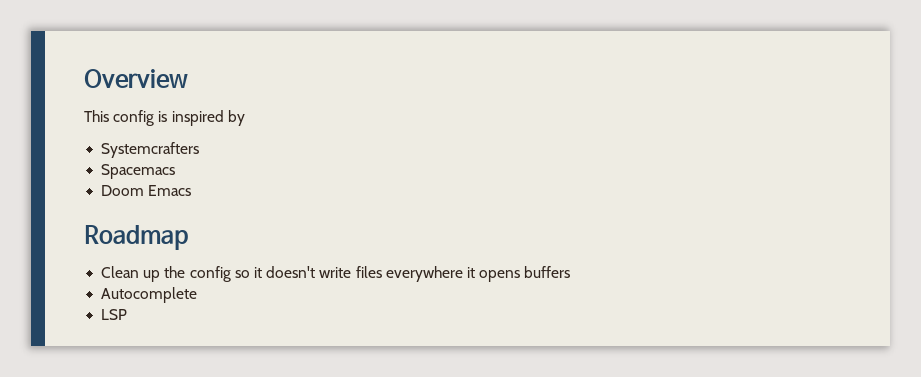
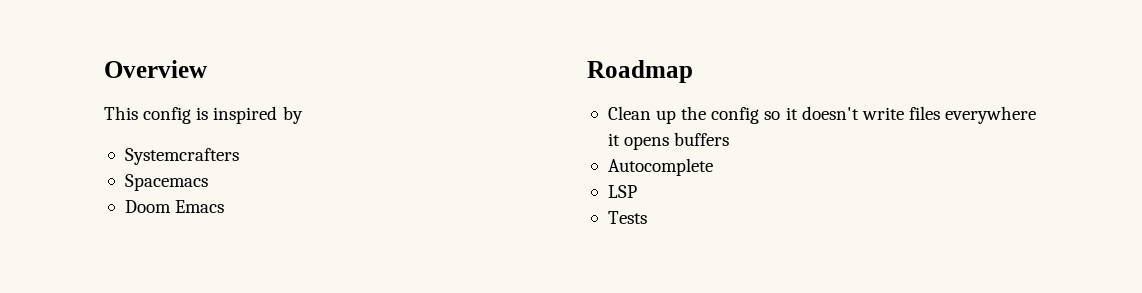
(128, 314) none -> [607,211,647,224] // Tests

